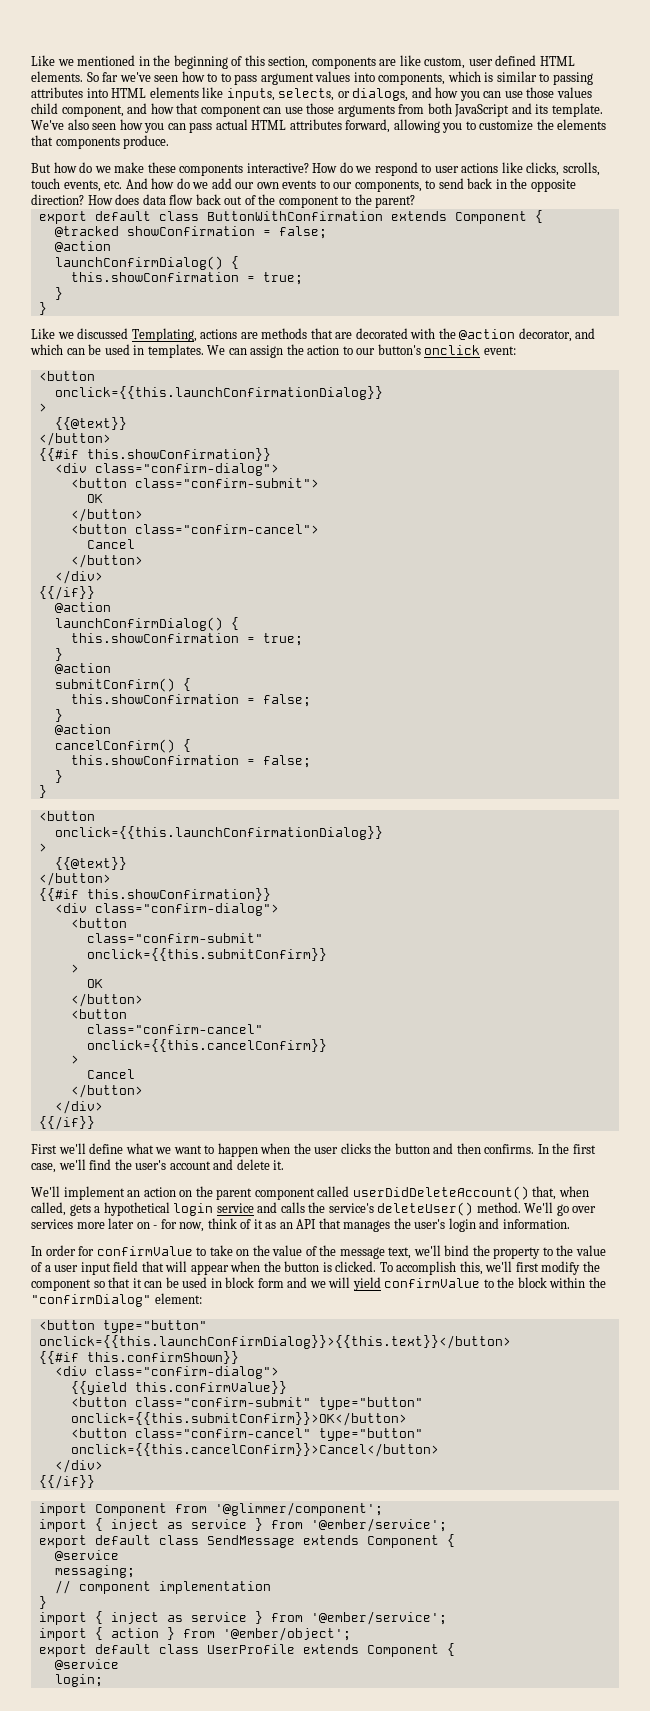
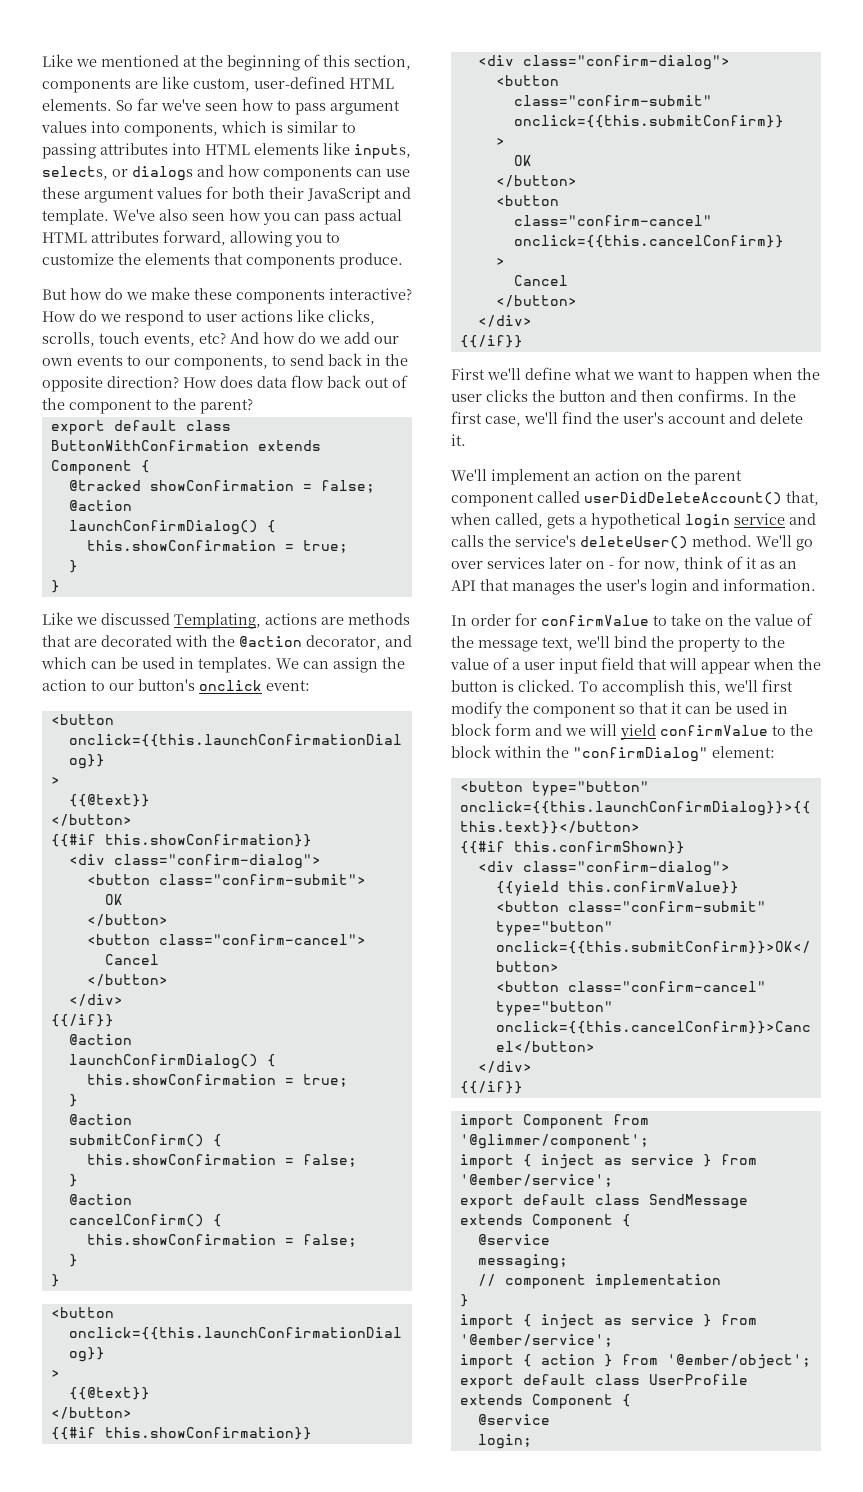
[138,56,150,66] in -> [183,56,197,67] at
[468,55,537,66] user defined -> [254,76,345,89] user-defined
[220,73,231,82] to -> (291, 105) none
[352,87,592,101] [31,103,452,117] dialogs, and how you can use those values child component, and how that component can use those arguments from both -> [132,165,410,181] [42,186,304,203] dialogs and how components can use these argument values for both their
[535,104,549,114] its -> (411, 193) none
[104,180,123,189] etc. -> [199,332,226,344] etc?
[76,1222,105,1229] more -> (545, 563) none

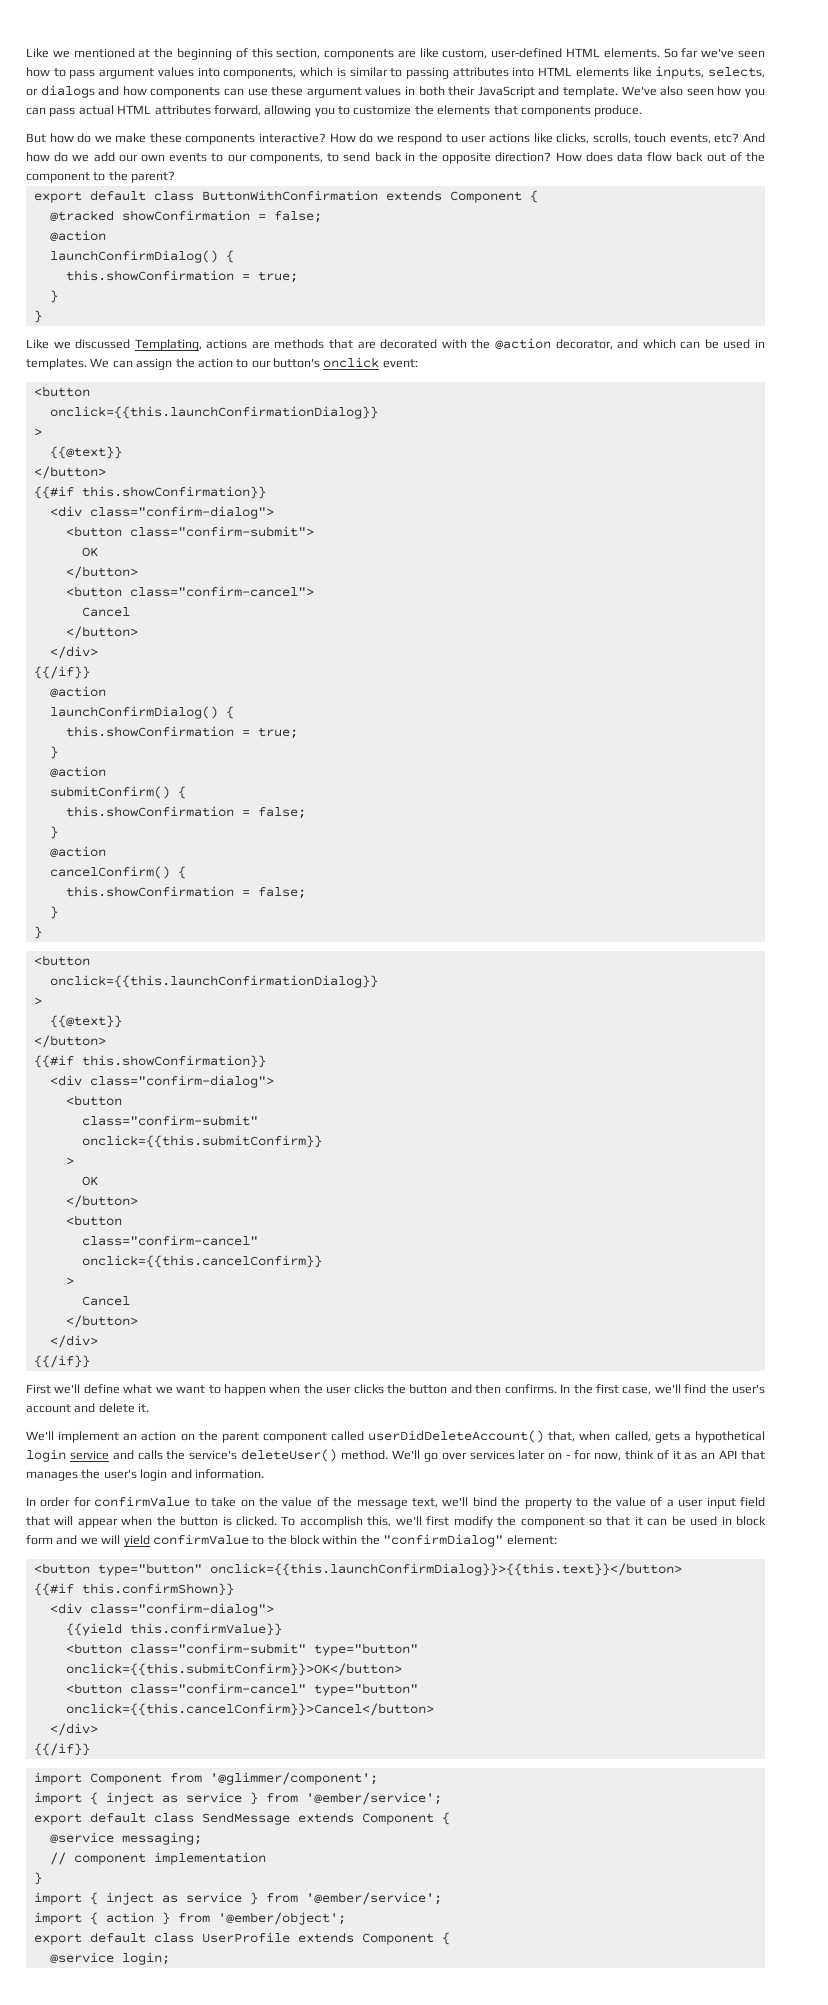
[206,186,228,199] for -> [405,86,415,95] in
(550, 1239) // -> (114, 1838) none
(550, 1419) // -> (114, 1958) none

